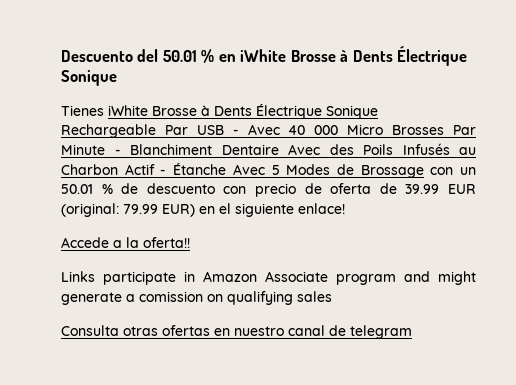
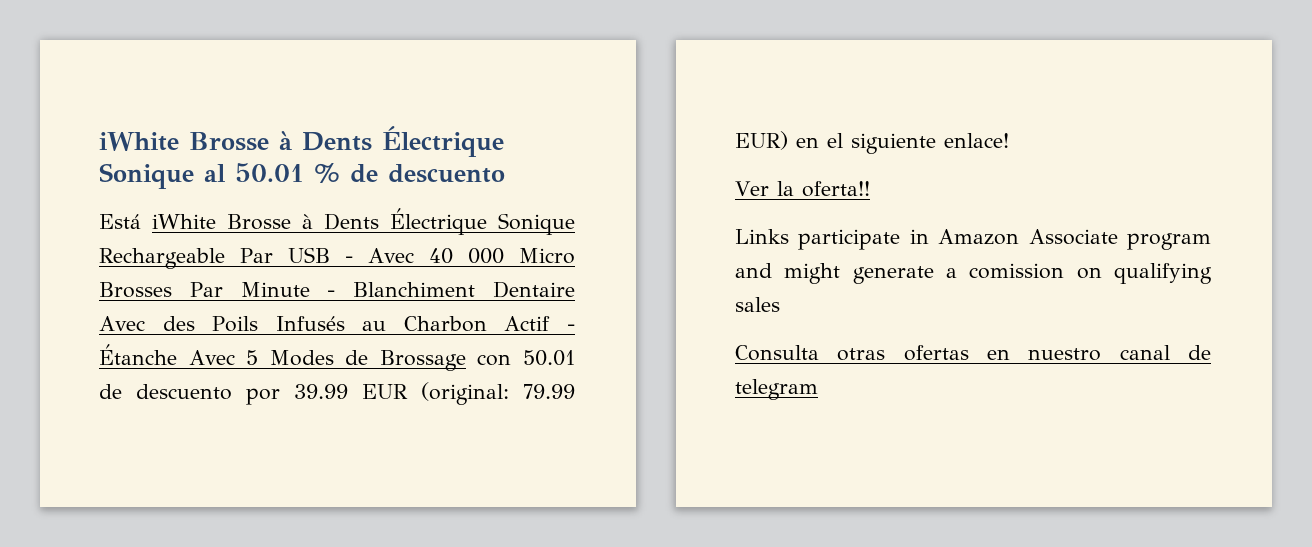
[61,46,468,66] [61,70,117,86] [61,105,104,116] Descuento del 50.01 % en iWhite Brosse à Dents Électrique Sonique // Tienes -> [99,126,504,157] [99,163,505,189] [99,214,141,229] iWhite Brosse à Dents Électrique Sonique al 50.01 % de descuento // Está
[459,167,476,175] [61,183,397,197] un 50.01 % de descuento con precio de oferta de -> [523,350,575,366] [99,384,280,405] 50.01 de descuento por
[61,237,122,248] Accede a -> [735,181,769,196] Ver

